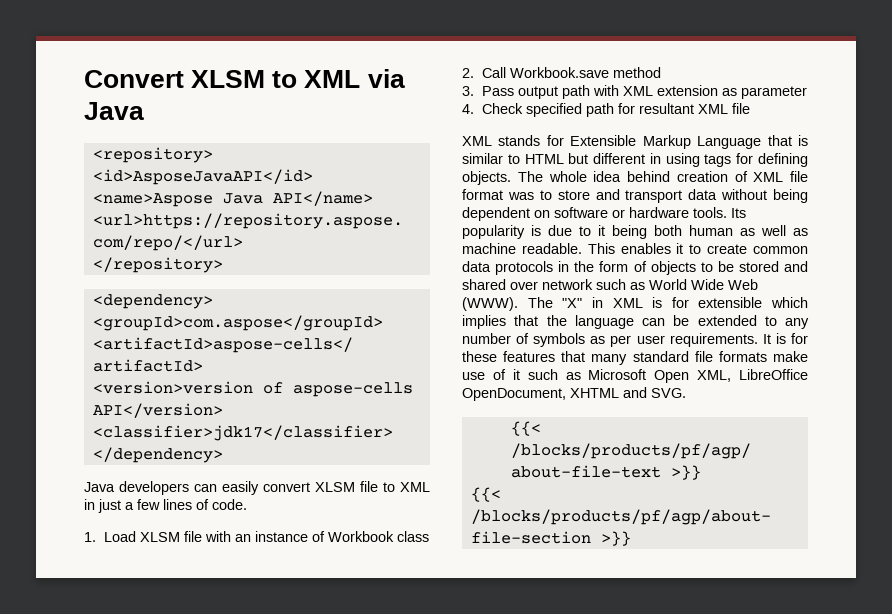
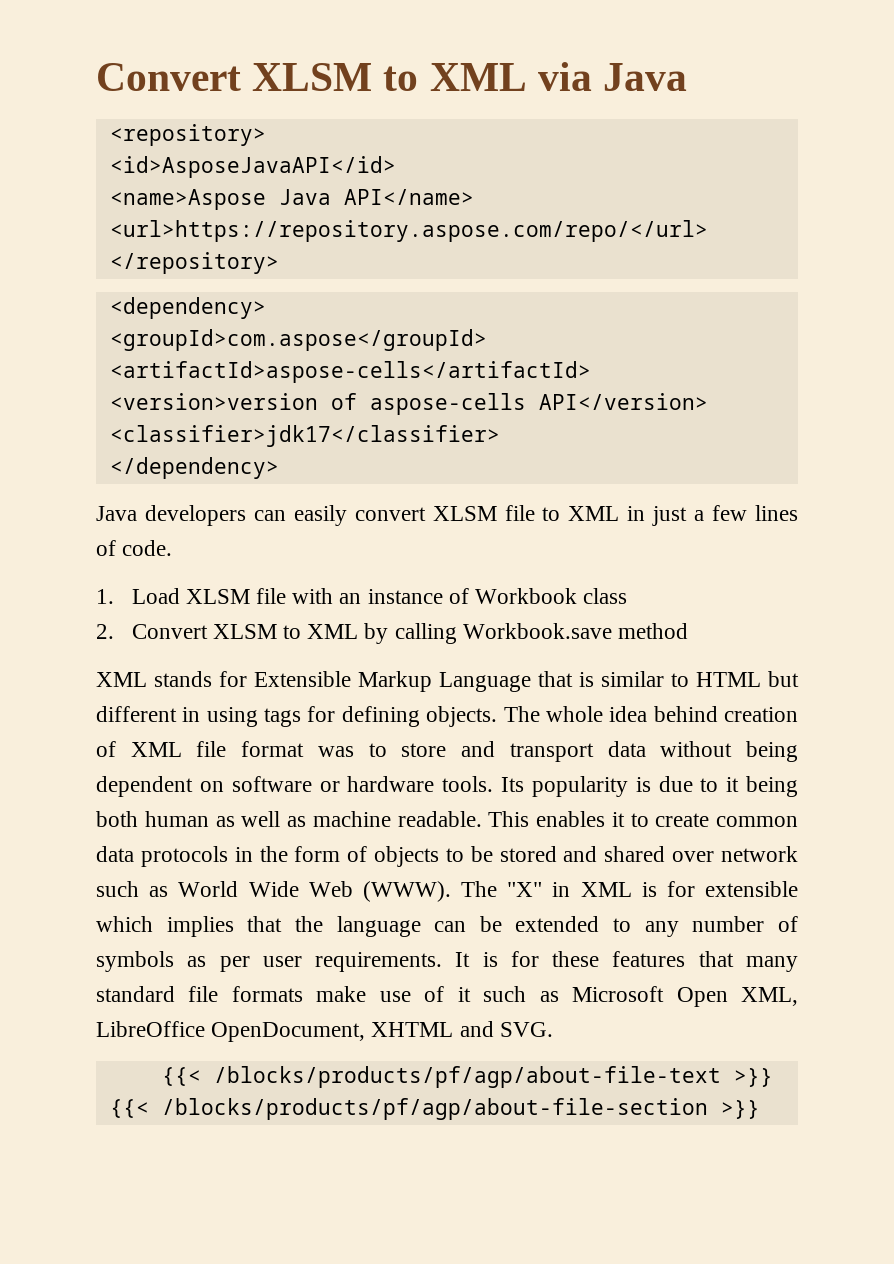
[481,67,661,78] [462,85,807,99] [462,103,750,117] Call Workbook.save method // 3. Pass output path with XML extension as parameter // 4. Check specified path for resultant XML file -> [131,623,689,644] Convert XLSM to XML by calling Workbook.save method

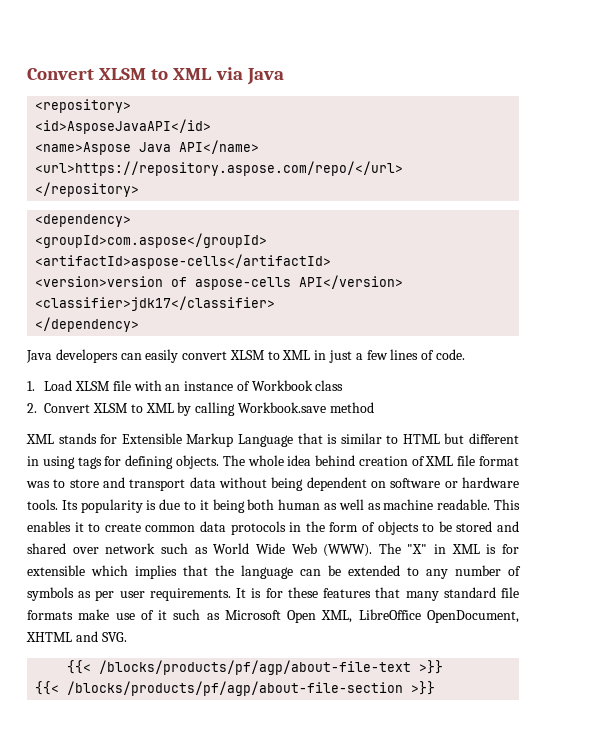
[504,505,535,521] file -> (265, 355) none

